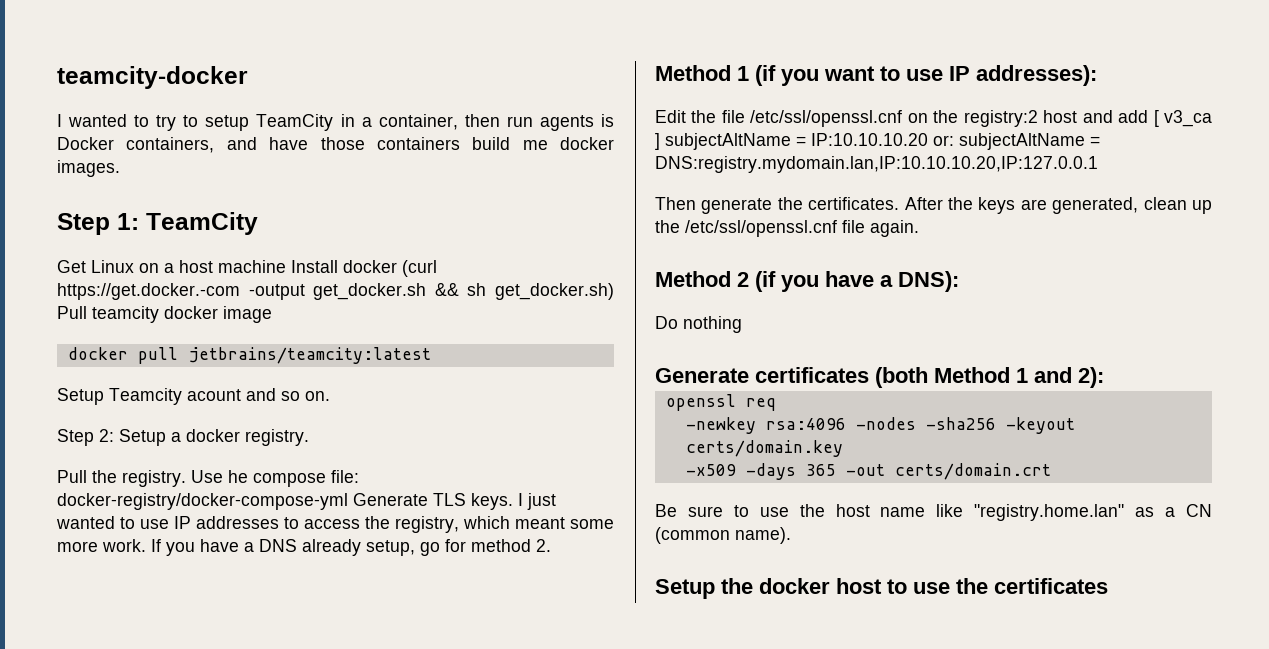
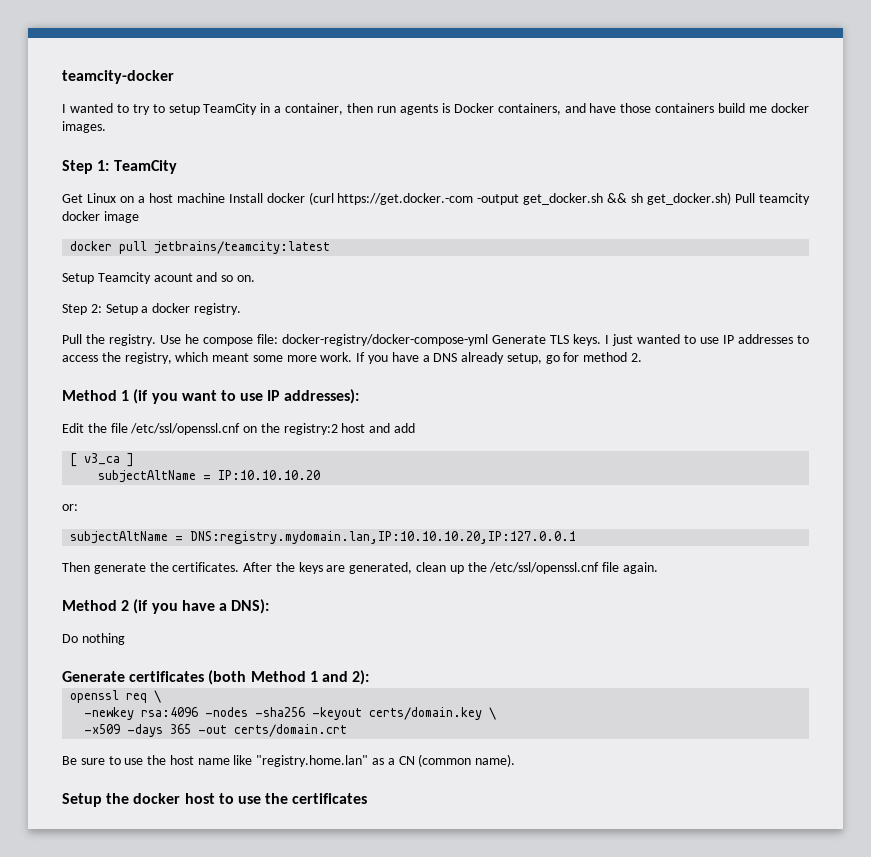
(1149, 116) none -> (416, 428) //
(660, 141) none -> (135, 460) //
(928, 139) none -> (321, 475) //
(954, 140) none -> (78, 507) //
(776, 404) none -> [154,690,162,703] \
(843, 448) none -> [489,707,497,720] \

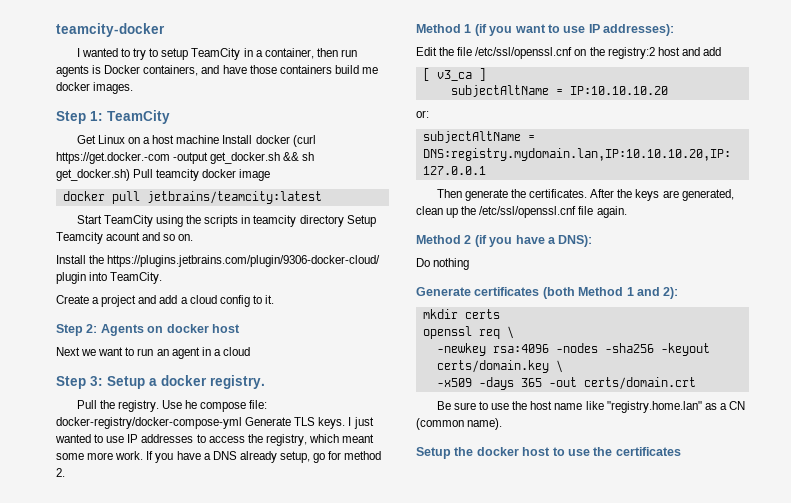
(331, 247) none -> [76,215,344,227] Start TeamCity using the scripts in teamcity directory
[62,304,102,315] Step 2: -> [56,255,381,267] [56,272,163,284] [56,295,274,307] [56,324,240,336] [56,347,250,359] [56,376,103,389] Install the https://plugins.jetbrains.com/plugin/9306-docker-cloud/ plugin into TeamCity. // Create a project and add a cloud config to it. // Step 2: Agents on docker host // Next we want to run an agent in a cloud // Step 3:
(370, 677) none -> [422,309,500,319] // mkdir certs

